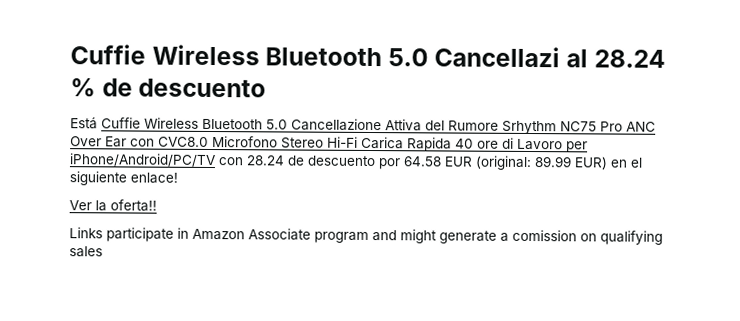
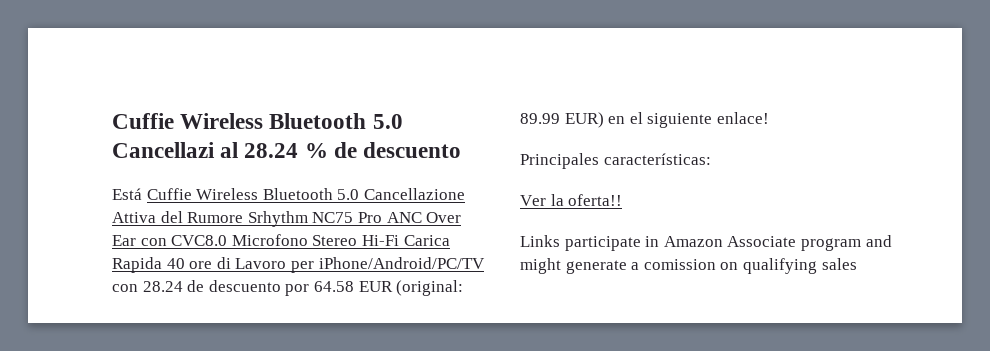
(178, 178) none -> [520,153,711,169] // Principales características:

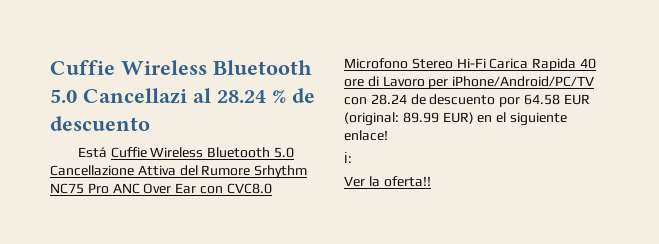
[520,153,711,169] Principales características: -> [344,152,352,163] ℹ:
[520,235,892,251] [520,258,857,274] // Links participate in Amazon Associate program and might generate a comission on qualifying sales -> (431, 181) none

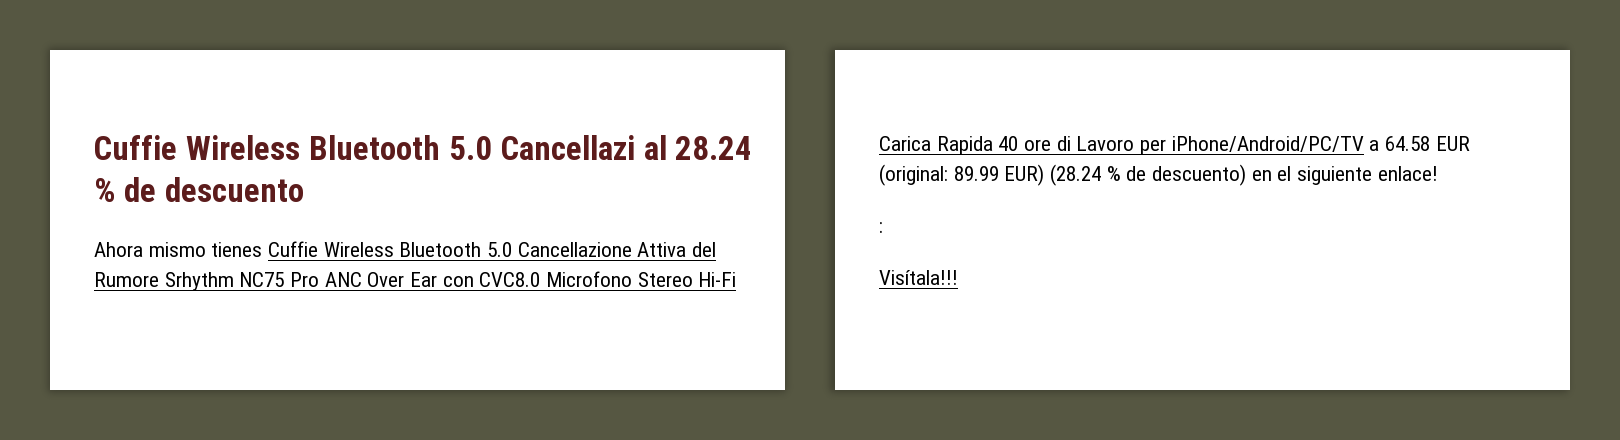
[77,147,107,158] Está -> [94,242,263,257] Ahora mismo tienes
[344,94,521,107] con 28.24 de descuento por -> [1369,140,1380,151] a
(474, 118) none -> [1050,164,1247,186] (28.24 % de descuento)
[344,152,352,163] [344,176,431,187] ℹ: // Ver la oferta!! -> [879,222,883,233] [879,270,958,285] : // Visítala!!!

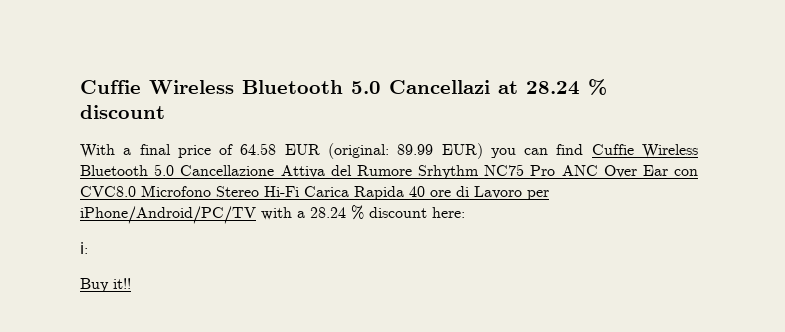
[643,135,753,160] [94,177,304,202] [94,242,263,257] al 28.24 % de descuento // Ahora mismo tienes -> [498,79,607,95] [80,105,165,119] [80,143,584,159] at 28.24 % discount // With a final price of 64.58 EUR (original: 89.99 EUR) you can find
[1369,136,1470,151] [879,164,1438,186] [879,222,883,233] [879,270,958,285] a 64.58 EUR (original: 89.99 EUR) (28.24 % de descuento) en el siguiente enlace! // : // Visítala!!! -> [261,205,465,220] [80,242,88,254] [80,278,131,292] with a 28.24 % discount here: // ℹ: // Buy it!!

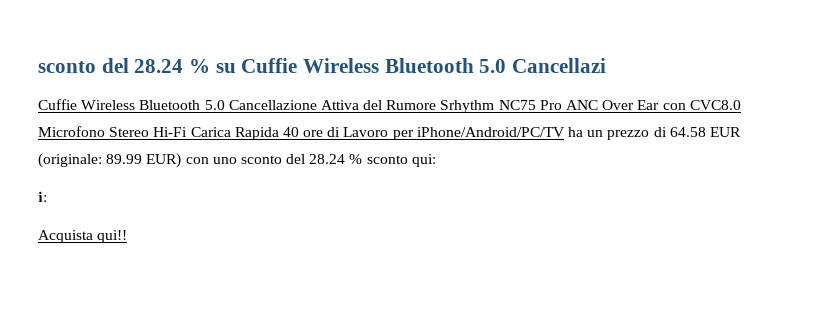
(80, 87) none -> [38,58,236,73] sconto del 28.24 % su
[498,79,607,95] [80,105,165,119] [80,143,584,159] at 28.24 % discount // With a final price of 64.58 EUR (original: 89.99 EUR) you can find -> (607, 65) //
[261,205,465,220] with a 28.24 % discount here: -> [568,127,741,140] [38,153,436,168] ha un prezzo di 64.58 EUR (originale: 89.99 EUR) con uno sconto del 28.24 % sconto qui:
[80,278,131,292] Buy it!! -> [38,230,128,243] Acquista qui!!

